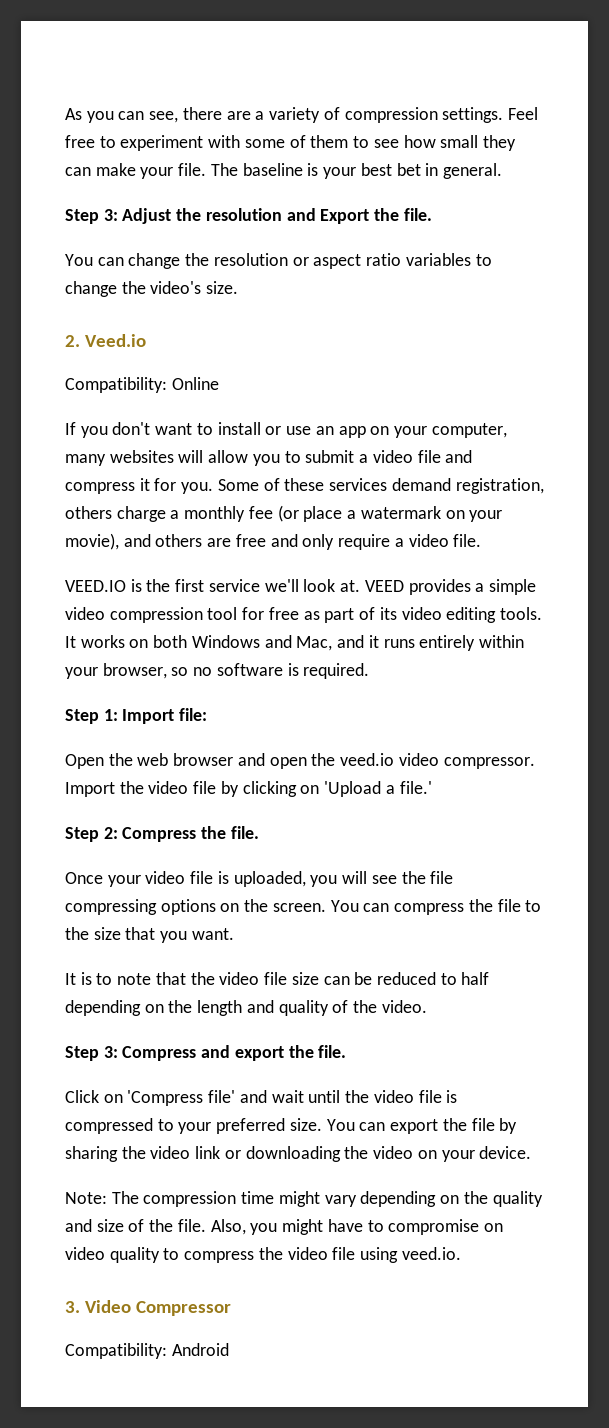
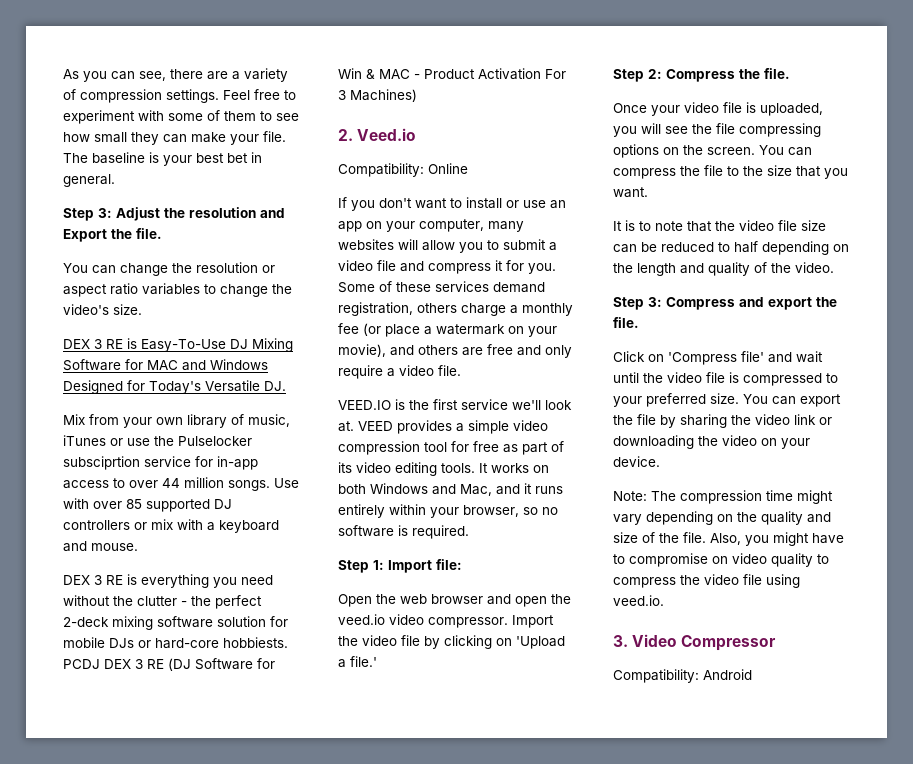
(239, 287) none -> [63,338,293,352] [63,359,268,371] [63,380,286,394] [63,414,290,428] [63,435,252,446] [63,456,258,470] [63,477,299,491] [63,498,232,512] [63,519,279,533] [63,541,138,552] [63,574,273,588] [63,595,262,609] [63,616,288,630] [63,637,288,649] [63,658,275,671] [338,68,566,80] [338,89,417,102] // DEX 3 RE is Easy-To-Use DJ Mixing Software for MAC and Windows Designed for Today's Versatile DJ. // Mix from your own library of music, iTunes or use the Pulselocker subsciprtion service for in-app access to over 44 million songs. Use with over 85 supported DJ controllers or mix with a keyboard and mouse. // DEX 3 RE is everything you need without the clutter - the perfect 2-deck mixing software solution for mobile DJs or hard-core hobbiests. PCDJ DEX 3 RE (DJ Software for Win & MAC - Product Activation For 3 Machines)

